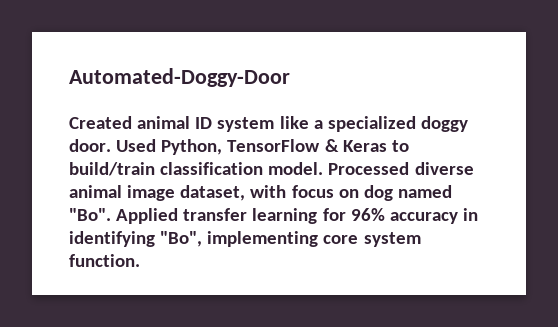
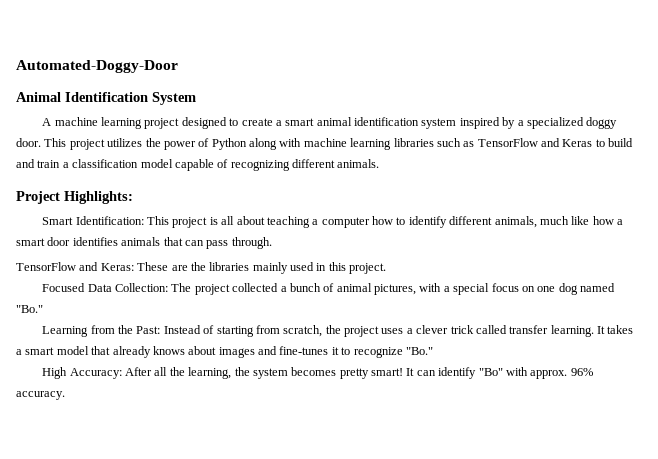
[69,116,468,132] [69,139,409,155] [69,162,474,176] [69,185,287,201] Created animal ID system like a specialized doggy door. Used Python, TensorFlow & Keras to build/train classification model. Processed diverse animal image dataset, with -> [16,92,196,105] [42,117,618,129] [16,138,634,150] [16,159,380,171] [16,191,133,204] [42,216,624,228] [16,237,272,249] [16,262,387,274] [42,283,490,295] Animal Identification System // A machine learning project designed to create a smart animal identification system inspired by a specialized doggy door. This project utilizes the power of Python along with machine learning libraries such as TensorFlow and Keras to build and train a classification model capable of recognizing different animals. // Project Highlights: // Smart Identification: This project is all about teaching a computer how to identify different animals, much like how a smart door identifies animals that can pass through. // TensorFlow and Keras: These are the libraries mainly used in this project. // Focused Data Collection: The project collected a bunch of animal pictures, with a special
(359, 193) none -> [537,286,556,292] one
[69,208,478,224] [69,231,421,247] [69,254,140,267] "Bo". Applied transfer learning for 96% accuracy in identifying "Bo", implementing core system function. -> [16,305,43,313] [42,325,634,337] [16,346,433,358] [42,367,593,379] [16,391,65,400] "Bo." // Learning from the Past: Instead of starting from scratch, the project uses a clever trick called transfer learning. It takes a smart model that already knows about images and fine-tunes it to recognize "Bo." // High Accuracy: After all the learning, the system becomes pretty smart! It can identify "Bo" with approx. 96% accuracy.

